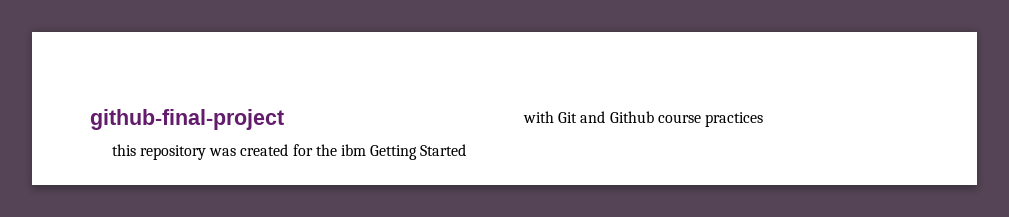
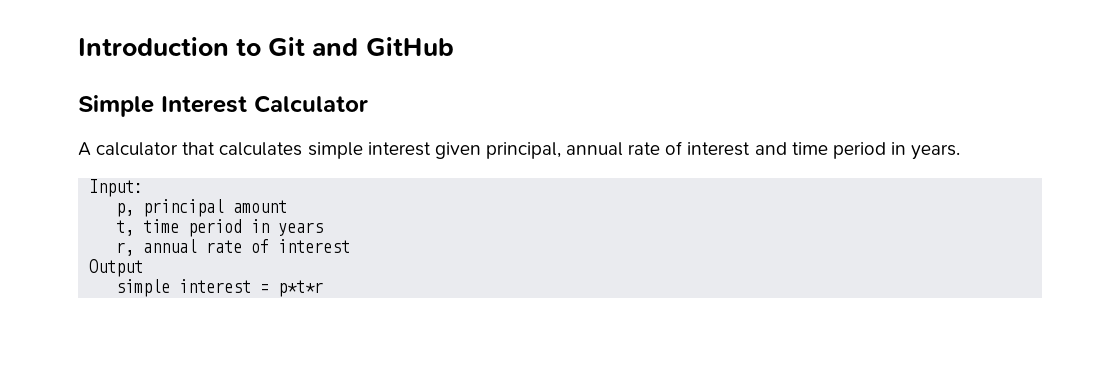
[90,109,284,130] [111,144,467,160] [523,111,763,127] github-final-project // this repository was created for the ibm Getting Started with Git and Github course practices -> [78,37,454,56] [78,95,368,117] [78,141,961,160] [89,179,144,197] [116,199,288,217] [116,219,324,237] [116,239,351,256] [89,259,144,277] [116,279,324,297] Introduction to Git and GitHub // Simple Interest Calculator // A calculator that calculates simple interest given principal, annual rate of interest and time period in years. // Input: // p, principal amount // t, time period in years // r, annual rate of interest // Output // simple interest = p*t*r

